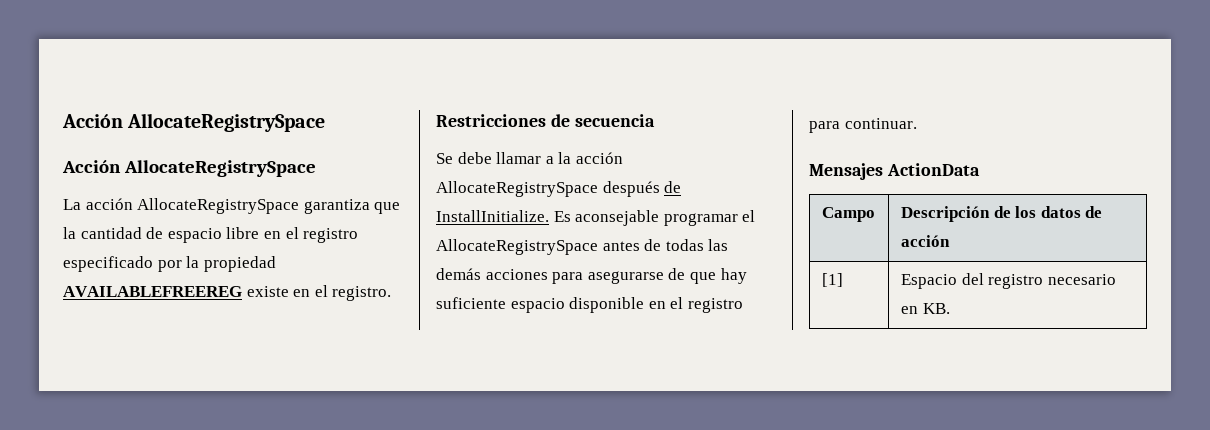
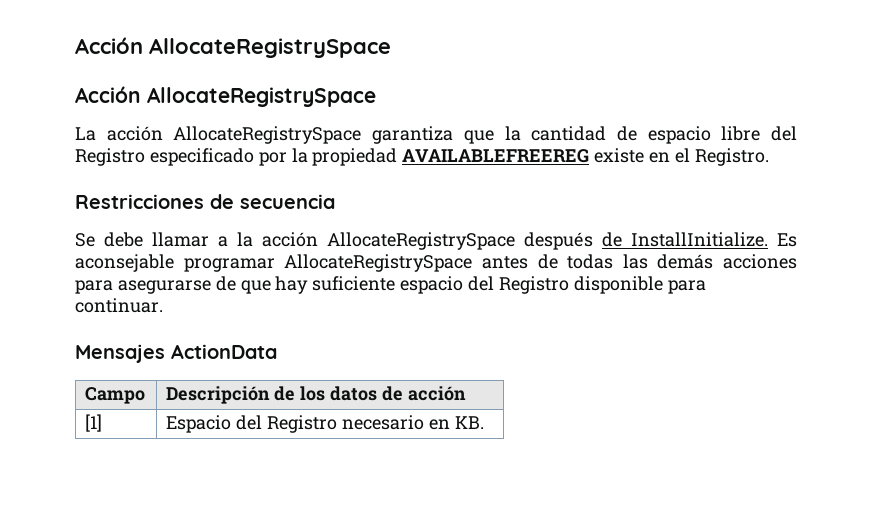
[263,227,359,243] en el registro -> [771,126,798,141] [75,148,145,166] del Registro
[332,286,392,301] registro. -> [694,148,769,166] Registro.
[742,210,756,222] el -> (275, 265) none
[569,297,743,313] disponible en el registro -> [468,276,663,294] del Registro disponible
[988,274,1044,289] registro -> [267,415,338,433] Registro

